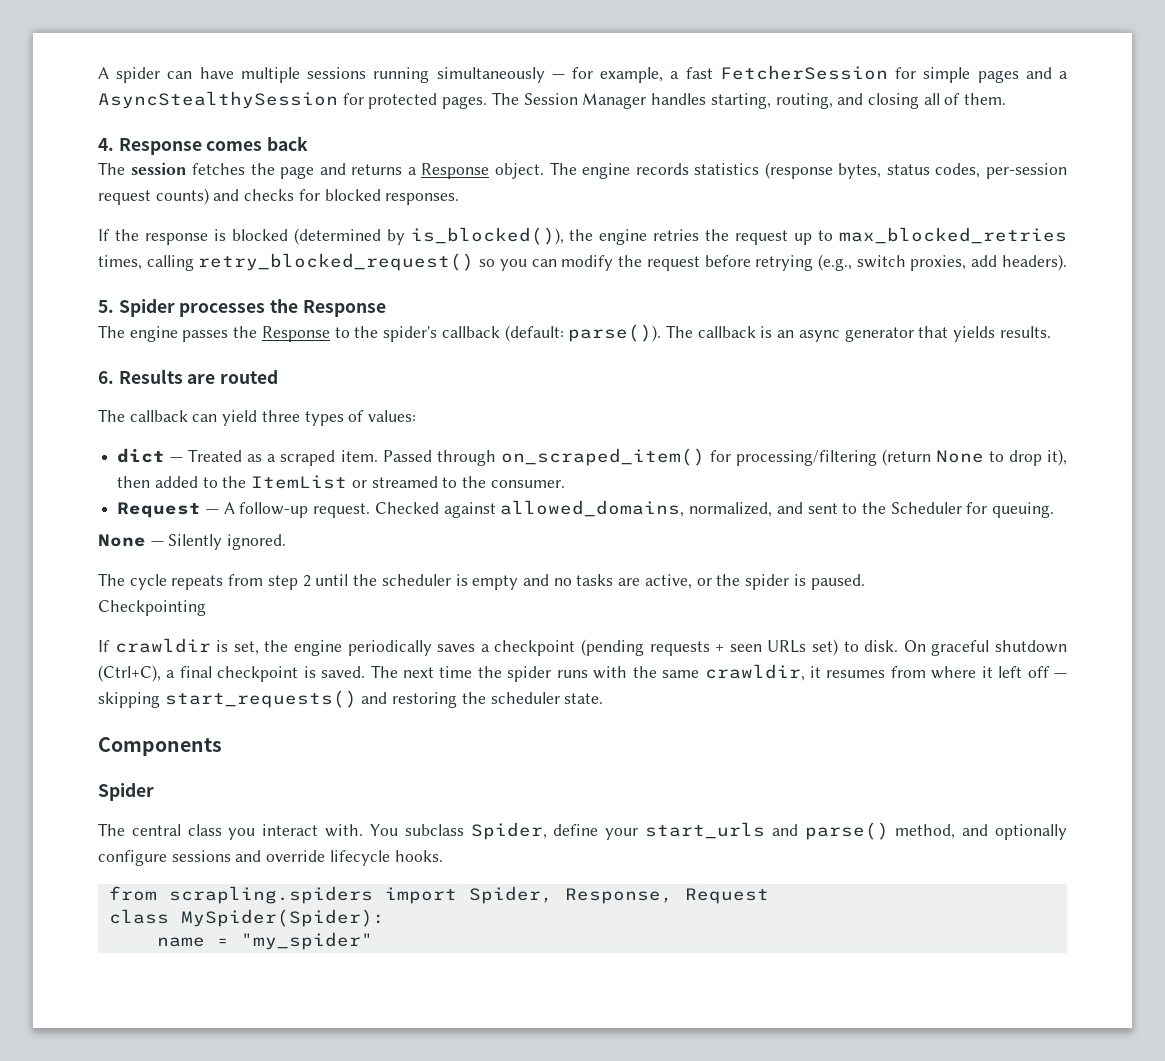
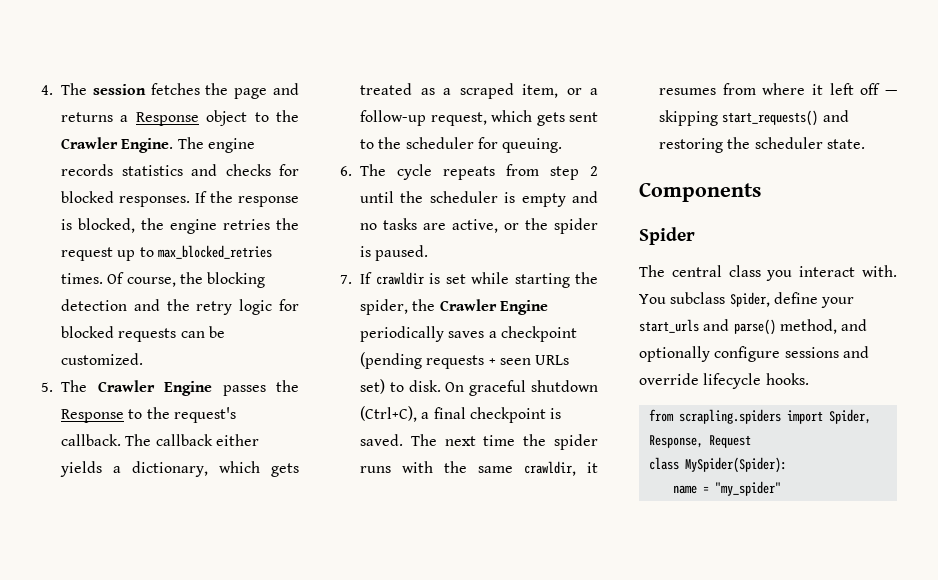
[98,65,1068,83] [98,91,1007,109] [98,136,309,155] A spider can have multiple sessions running simultaneously — for example, a fast FetcherSession for simple pages and a AsyncStealthySession for protected pages. The Session Manager handles starting, routing, and closing all of them. // 4. Response comes back // -> [41,85,53,95] 4.
[495,162,1067,179] [98,188,209,205] object. The engine records statistics (response bytes, status codes, per-session request counts) -> [206,110,299,126] [61,137,255,153] [61,164,183,176] object to the Crawler Engine. The engine records statistics
(460, 199) // -> (190, 201) none
[231,227,564,245] blocked (determined by is_blocked()), -> [78,218,135,233] blocked,
[98,253,1067,271] [98,299,386,317] [98,325,178,342] times, calling retry_blocked_request() so you can modify the request before retrying (e.g., switch proxies, add headers). // 5. Spider processes the Response // The engine -> [61,272,266,288] [61,299,299,315] [61,326,225,342] [61,353,143,365] [41,380,212,396] times. Of course, the blocking detection and the retry logic for blocked requests can be customized. // 5. The Crawler Engine
[383,324,1051,342] [98,369,279,384] [98,409,417,426] [117,448,1067,466] [117,475,565,489] [117,500,803,518] spider's callback (default: parse()). The callback is an async generator that yields results. // 6. Results are routed // The callback can yield three types of values: // dict — Treated as a scraped item. Passed through on_scraped_item() for processing/filtering (return None to drop it), then added to the ItemList or streamed to the consumer. // Request — A follow-up request. Checked against allowed_domains, normalized, and -> [173,407,236,423] [61,434,259,446] [60,461,299,477] [360,83,598,99] [360,110,565,126] request's callback. The callback either yields a dictionary, which gets treated as a scraped item, or a follow-up request, which gets
[890,502,962,514] Scheduler -> [405,137,474,149] scheduler
[98,534,287,550] None — Silently ignored. // -> [340,166,352,176] 6.
[98,600,206,616] Checkpointing // -> [340,275,352,284] 7.
[233,640,342,656] set, the engine -> [445,272,598,288] [360,299,548,315] set while starting the spider, the Crawler Engine

